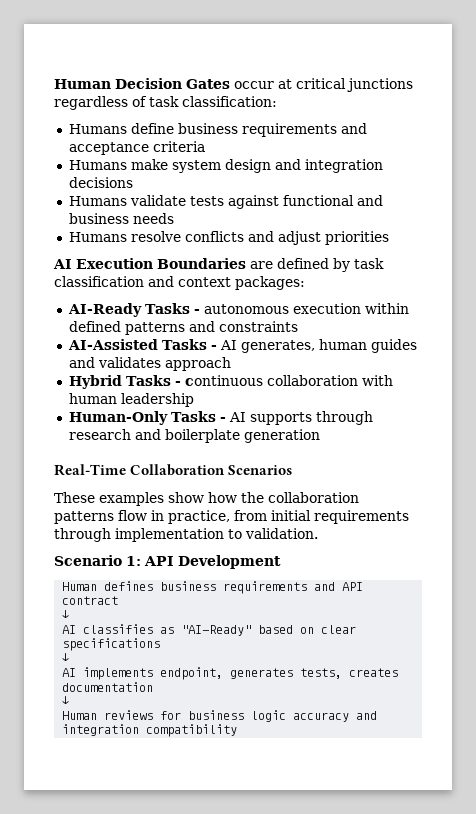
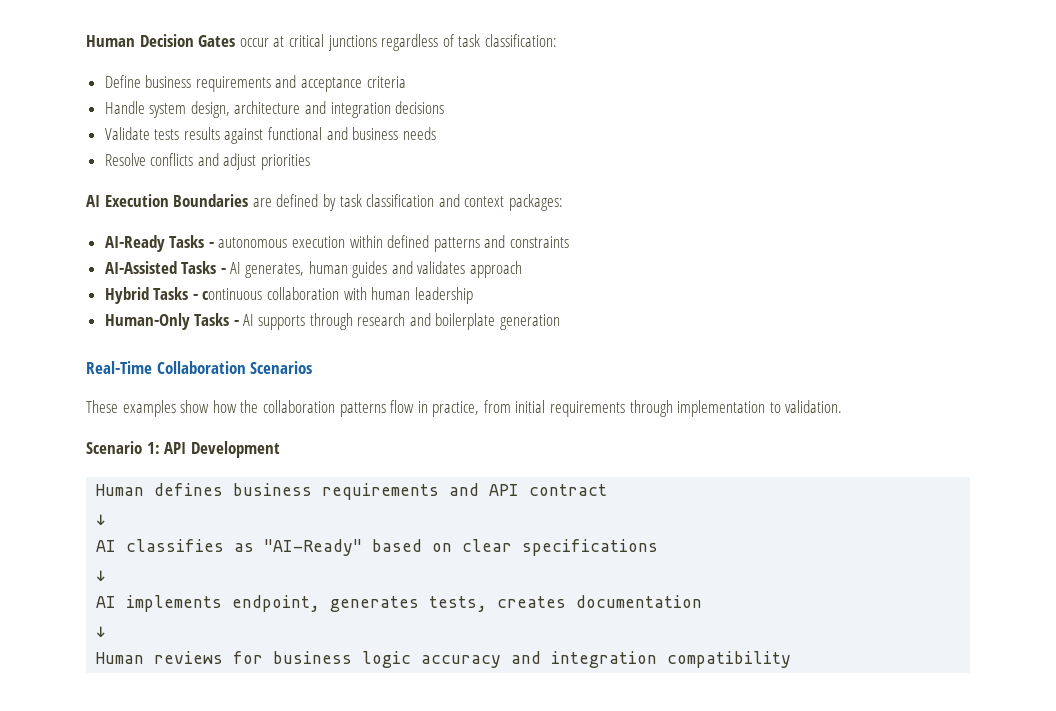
[68,123,174,134] Humans define -> [104,75,141,88] Define
[68,159,271,173] Humans make system design -> [104,101,301,118] Handle system design, architecture
[68,195,224,206] Humans validate tests -> [104,127,220,140] Validate tests results
[68,231,181,242] Humans resolve -> [104,153,146,166] Resolve

